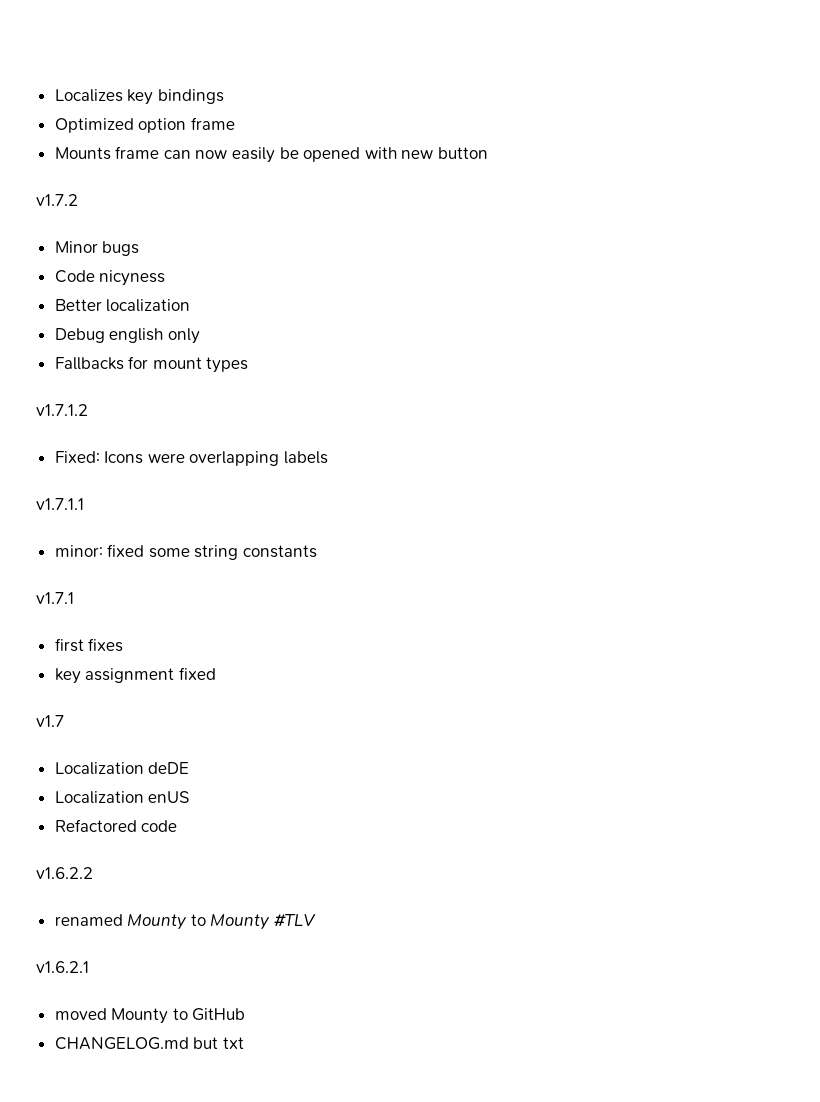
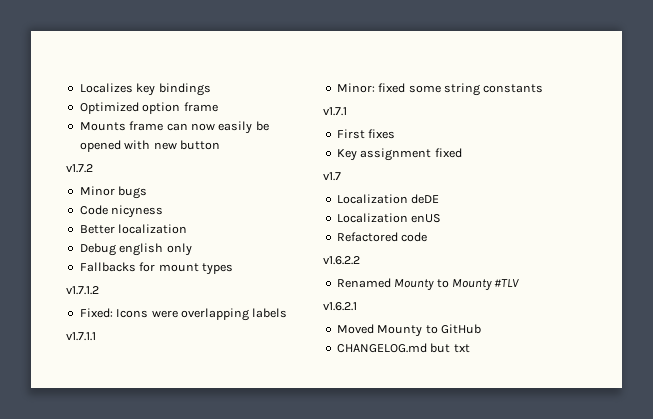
[54,545,103,557] minor: -> [336,83,375,93] Minor:
[54,638,84,652] first -> [336,129,365,139] First
[54,668,81,684] key -> [336,149,357,161] Key
[54,914,123,926] renamed -> [336,278,391,288] Renamed
[54,1008,107,1020] moved -> [336,324,374,334] Moved

